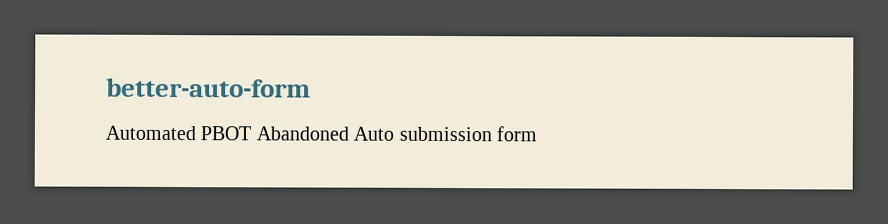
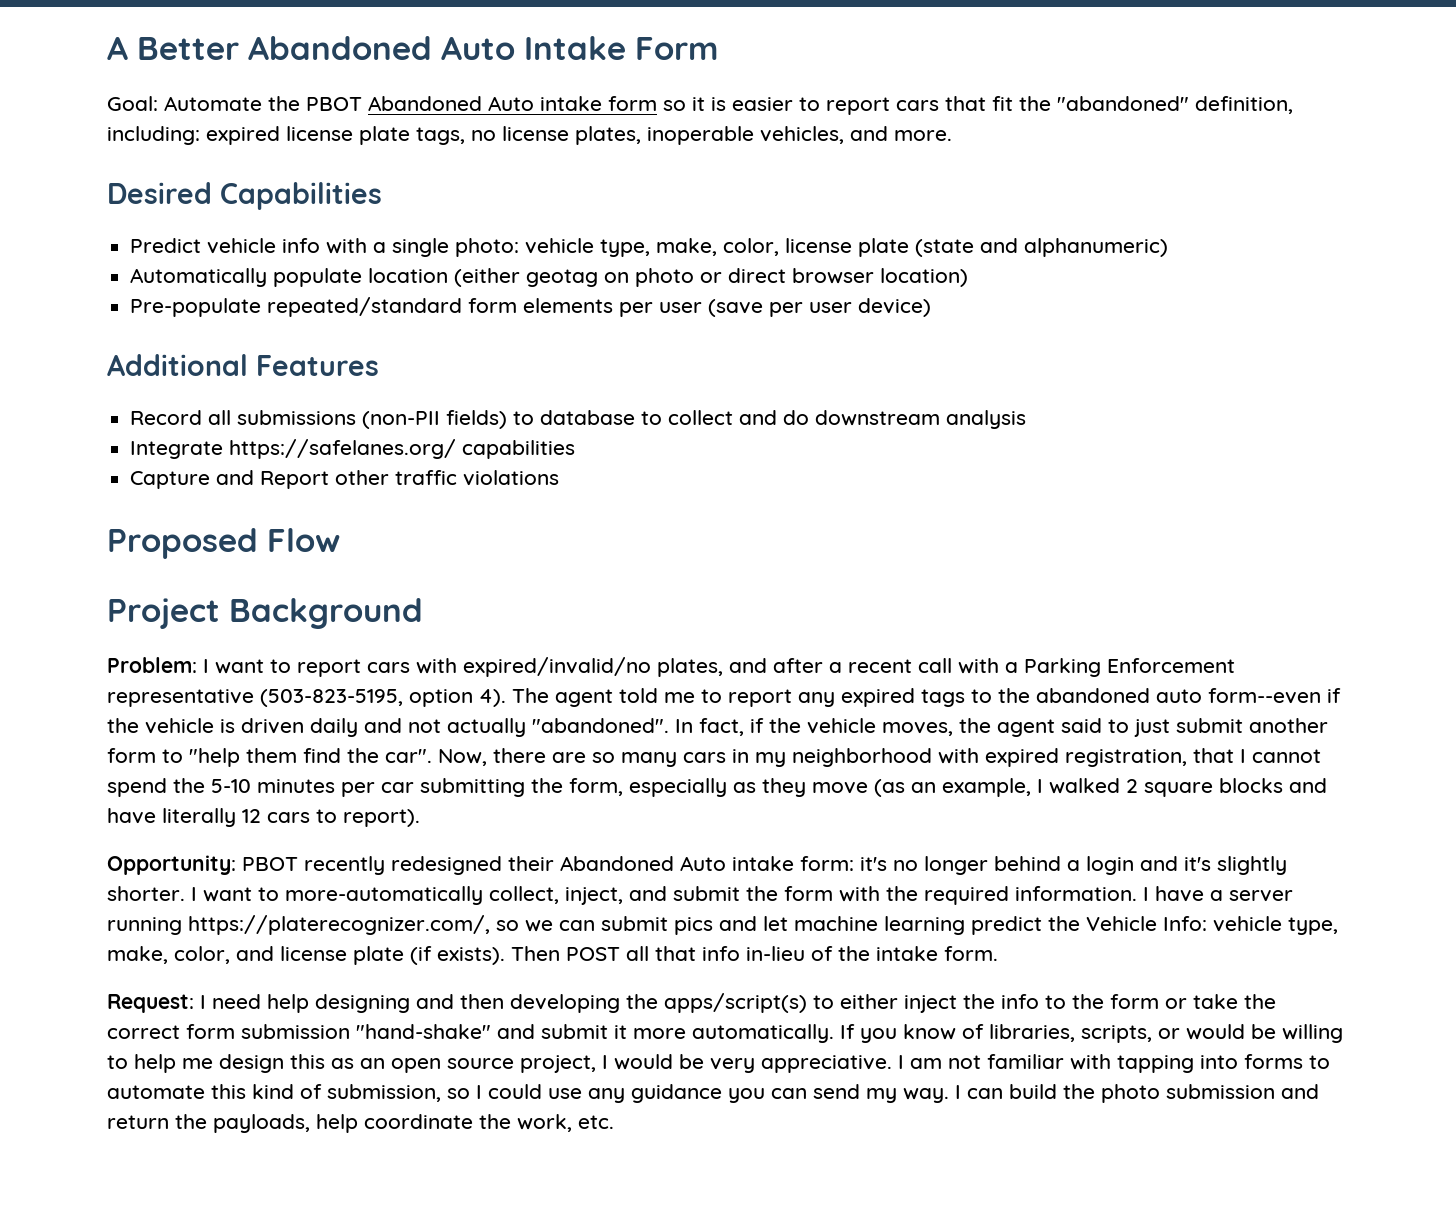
[106,77,311,98] [105,125,537,142] better-auto-form // Automated PBOT Abandoned Auto submission form -> [107,36,718,60] [107,96,1293,115] [107,126,952,145] [107,182,382,210] [130,238,1169,257] [130,268,969,287] [130,297,932,317] [107,354,379,376] [130,410,1027,429] [130,439,576,459] [130,470,560,489] [107,528,340,559] [107,598,423,629] [107,657,1235,677] [107,688,1341,707] [107,718,1328,737] [107,748,1321,767] [107,778,1327,797] [107,808,420,827] [107,855,1287,875] [107,886,1293,905] [107,915,1338,935] [107,946,998,965] [107,993,1276,1013] [107,1024,1343,1043] [107,1054,1330,1073] [107,1084,1319,1103] [107,1114,614,1133] A Better Abandoned Auto Intake Form // Goal: Automate the PBOT Abandoned Auto intake form so it is easier to report cars that fit the "abandoned" definition, including: expired license plate tags, no license plates, inoperable vehicles, and more. // Desired Capabilities // Predict vehicle info with a single photo: vehicle type, make, color, license plate (state and alphanumeric) // Automatically populate location (either geotag on photo or direct browser location) // Pre-populate repeated/standard form elements per user (save per user device) // Additional Features // Record all submissions (non-PII fields) to database to collect and do downstream analysis // Integrate https://safelanes.org/ capabilities // Capture and Report other traffic violations // Proposed Flow // Project Background // Problem: I want to report cars with expired/invalid/no plates, and after a recent call with a Parking Enforcement representative (503-823-5195, option 4). The agent told me to report any expired tags to the abandoned auto form--even if the vehicle is driven daily and not actually "abandoned". In fact, if the vehicle moves, the agent said to just submit another form to "help them find the car". Now, there are so many cars in my neighborhood with expired registration, that I cannot spend the 5-10 minutes per car submitting the form, especially as they move (as an example, I walked 2 square blocks and have literally 12 cars to report). // Opportunity: PBOT recently redesigned their Abandoned Auto intake form: it's no longer behind a login and it's slightly shorter. I want to more-automatically collect, inject, and submit the form with the required information. I have a server running https://platerecognizer.com/, so we can submit pics and let machine learning predict the Vehicle Info: vehicle type, make, color, and license plate (if exists). Then POST all that info in-lieu of the intake form. // Request: I need help designing and then developing the apps/script(s) to either inject the info to the form or take the correct form submission "hand-shake" and submit it more automatically. If you know of libraries, scripts, or would be willing to help me design this as an open source project, I would be very appreciative. I am not familiar with tapping into forms to automate this kind of submission, so I could use any guidance you can send my way. I can build the photo submission and return the payloads, help coordinate the work, etc.

